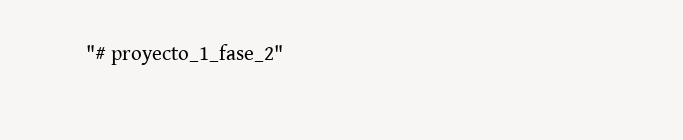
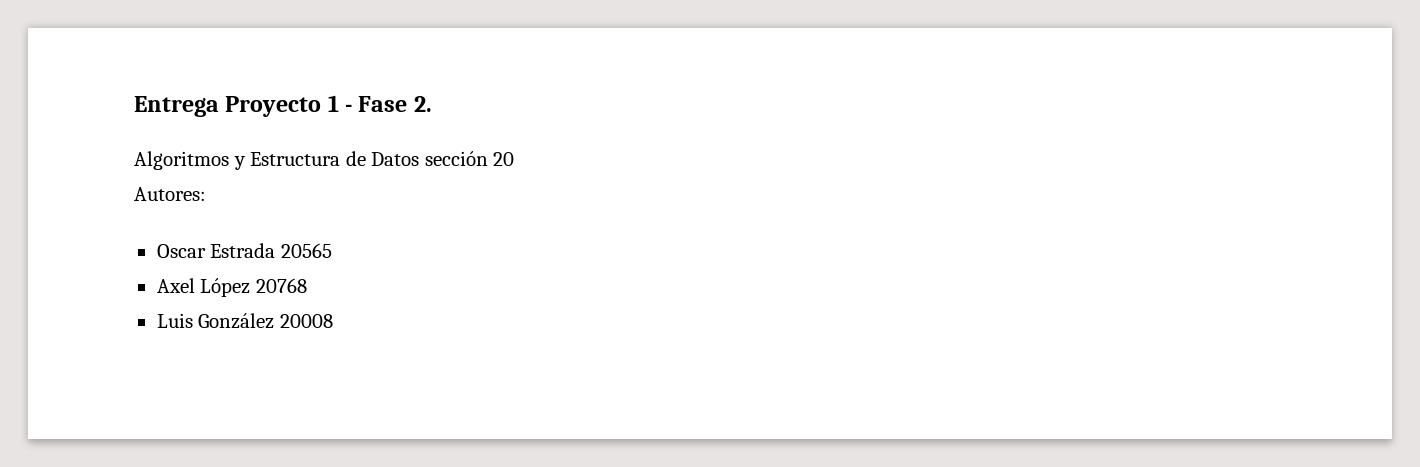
[86,44,283,65] "# proyecto_1_fase_2" -> [134,95,432,117] [134,151,515,170] [134,187,206,201] [156,243,332,258] [156,278,307,297] [156,313,333,329] Entrega Proyecto 1 - Fase 2. // Algoritmos y Estructura de Datos sección 20 // Autores: // Oscar Estrada 20565 // Axel López 20768 // Luis González 20008

